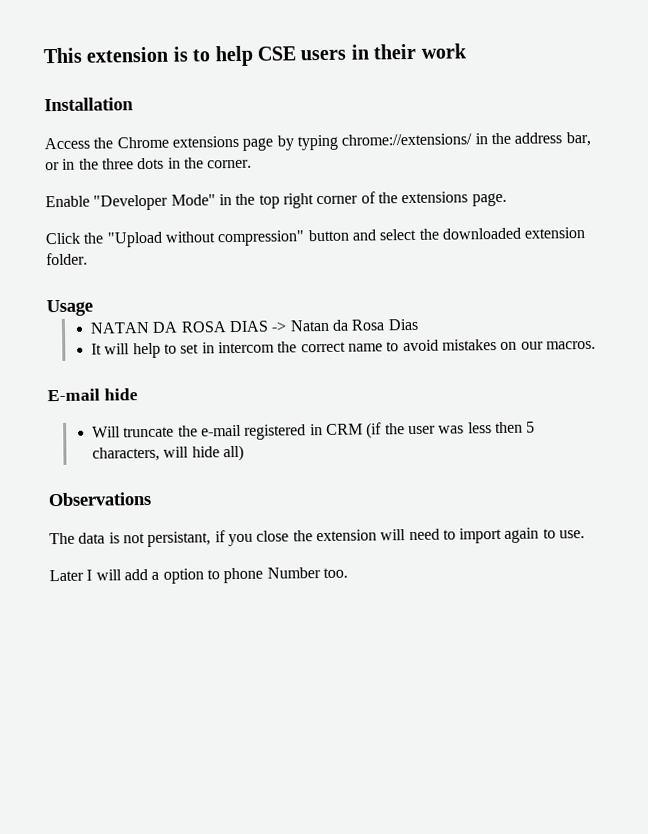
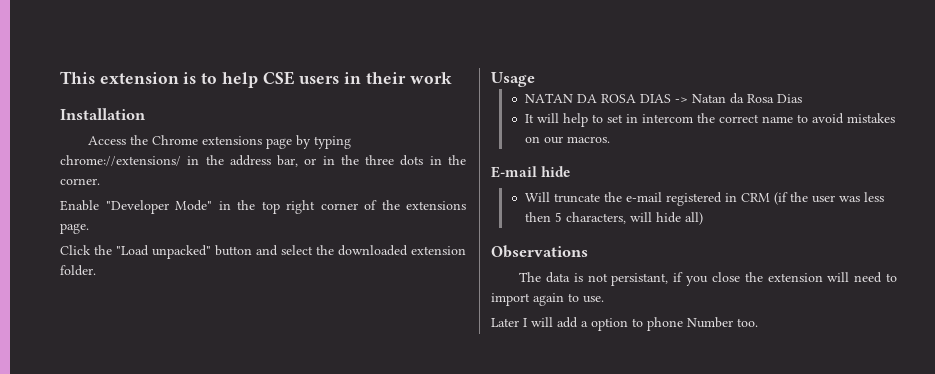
[106,230,306,248] "Upload without compression" -> [116,245,211,259] "Load unpacked"

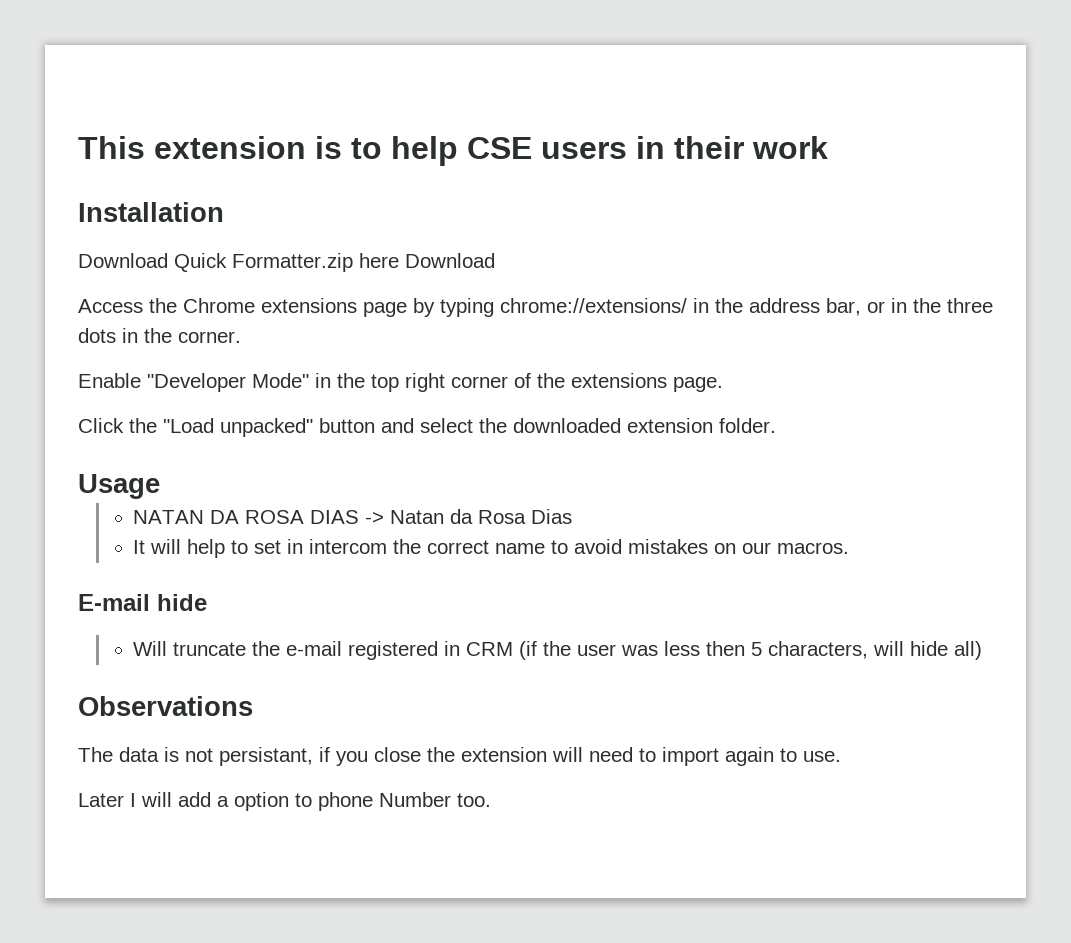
(146, 114) none -> [78,253,495,272] // Download Quick Formatter.zip here Download

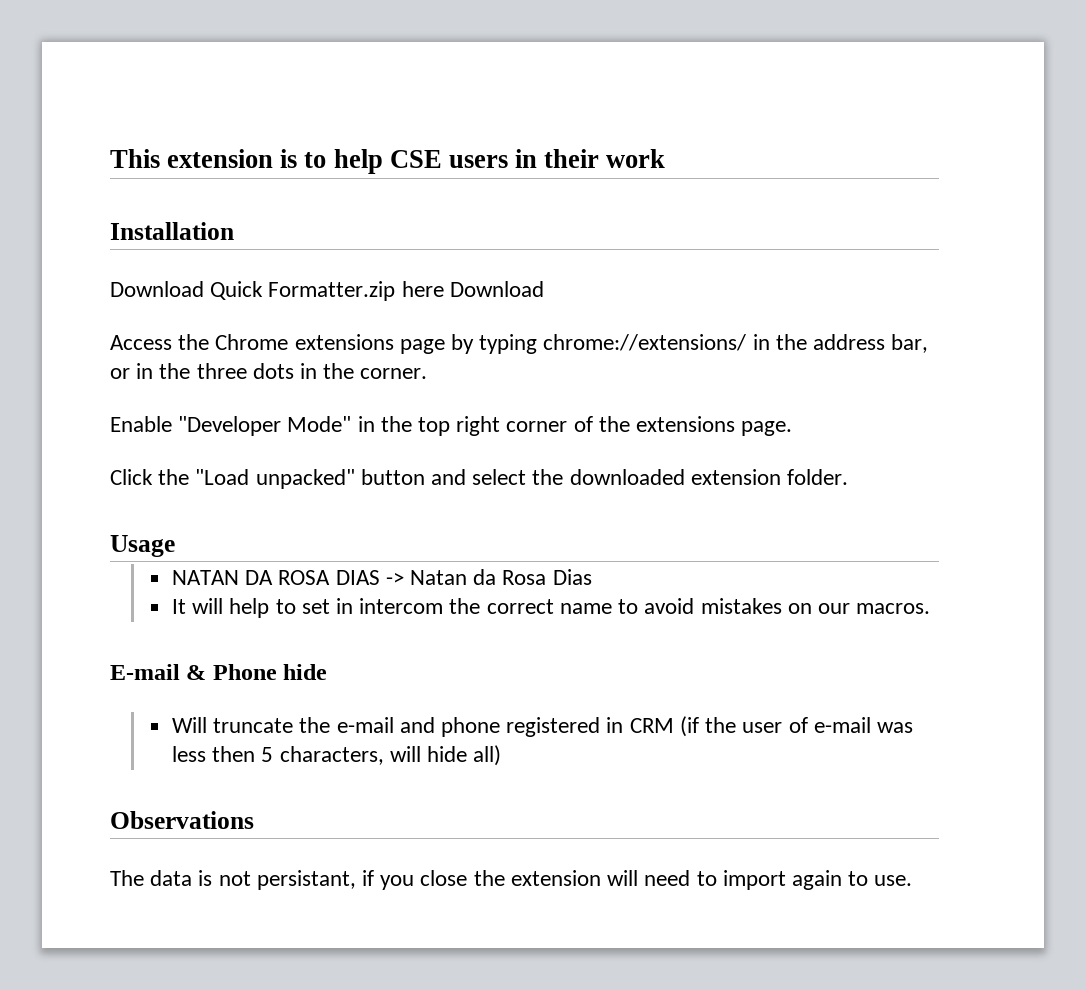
(150, 602) none -> [186,664,277,680] & Phone
(343, 648) none -> [399,717,501,737] and phone
(617, 650) none -> [788,717,871,733] of e-mail
[78,792,491,811] // Later I will add a option to phone Number too. -> (913, 880) none

